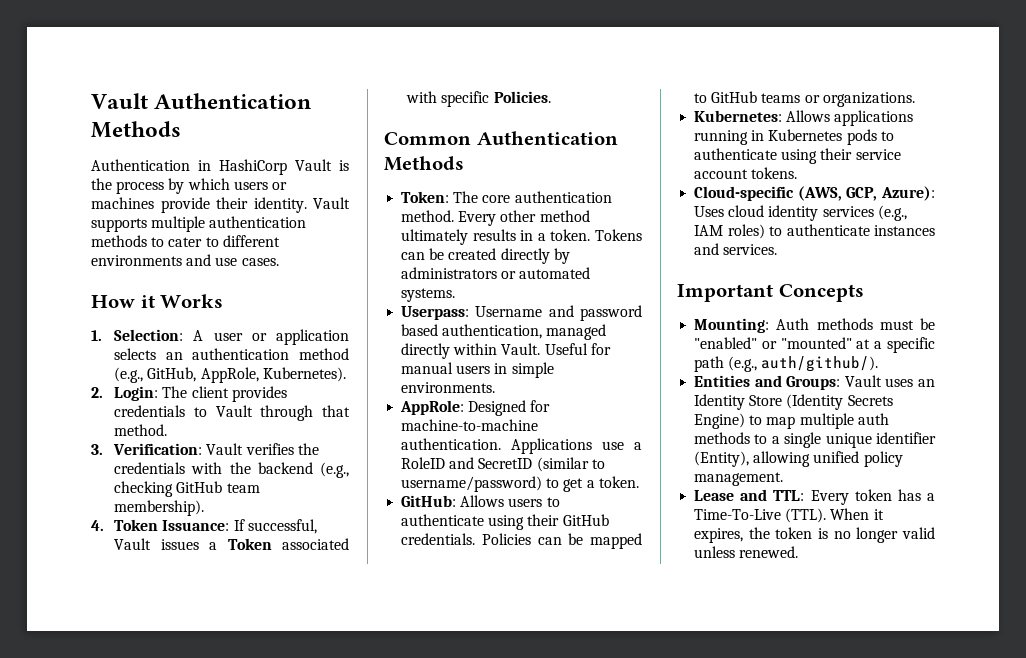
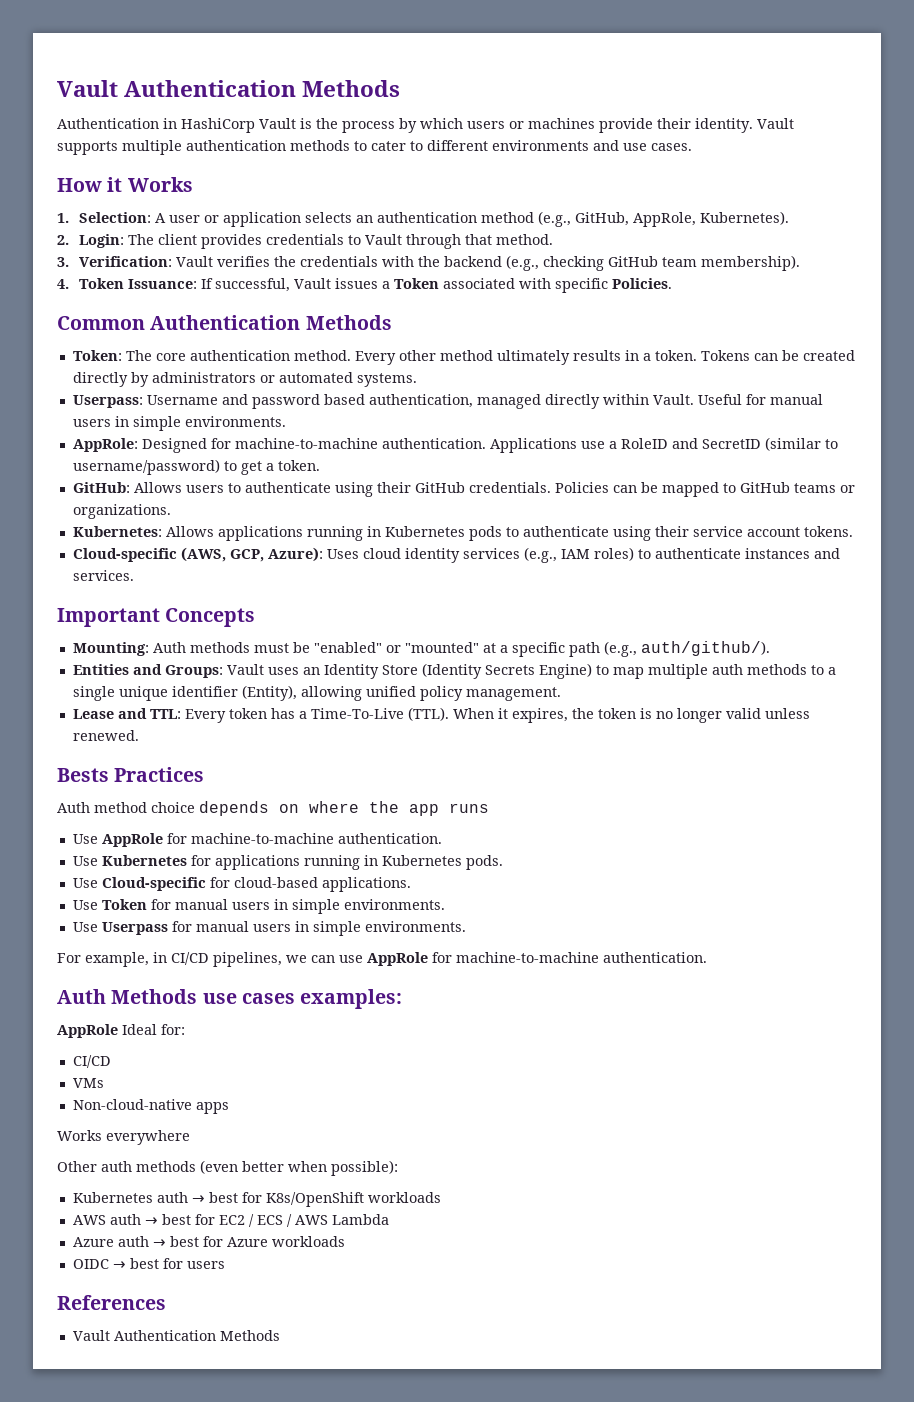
(799, 552) none -> [57,767,205,782] [57,801,489,816] [72,833,442,847] [72,855,503,870] [72,877,411,892] [72,899,445,914] [72,921,466,936] [57,952,707,967] [57,989,403,1009] [57,1024,185,1038] [72,1055,111,1068] [72,1078,104,1088] [72,1099,229,1114] [57,1130,190,1145] [57,1160,398,1176] [72,1192,441,1207] [72,1214,389,1227] [72,1236,345,1247] [72,1258,225,1269] [57,1295,166,1310] [72,1330,280,1341] // Bests Practices // Auth method choice depends on where the app runs // Use AppRole for machine-to-machine authentication. // Use Kubernetes for applications running in Kubernetes pods. // Use Cloud-specific for cloud-based applications. // Use Token for manual users in simple environments. // Use Userpass for manual users in simple environments. // For example, in CI/CD pipelines, we can use AppRole for machine-to-machine authentication. // Auth Methods use cases examples: // AppRole Ideal for: // CI/CD // VMs // Non-cloud-native apps // Works everywhere // Other auth methods (even better when possible): // Kubernetes auth → best for K8s/OpenShift workloads // AWS auth → best for EC2 / ECS / AWS Lambda // Azure auth → best for Azure workloads // OIDC → best for users // References // Vault Authentication Methods

